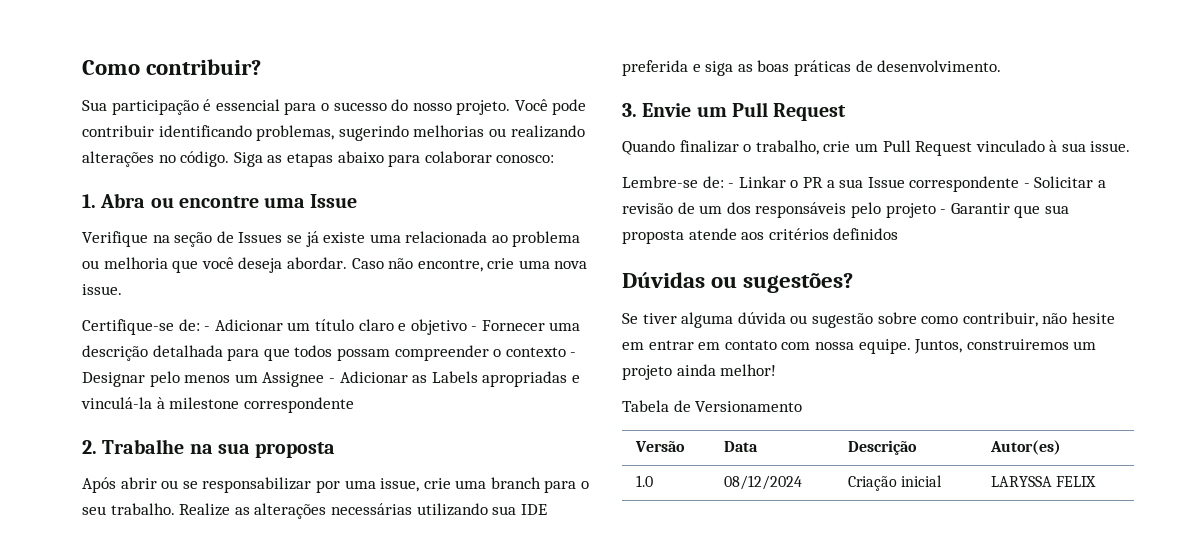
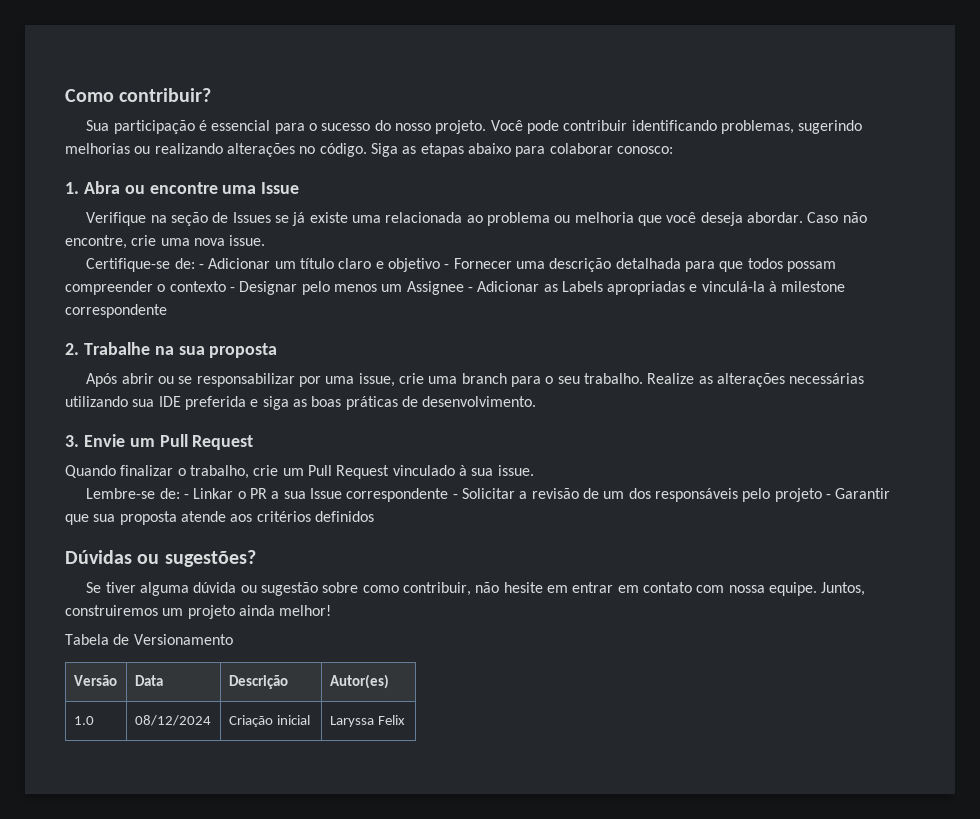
[990,476,1096,487] LARYSSA FELIX -> [329,715,405,727] Laryssa Felix

